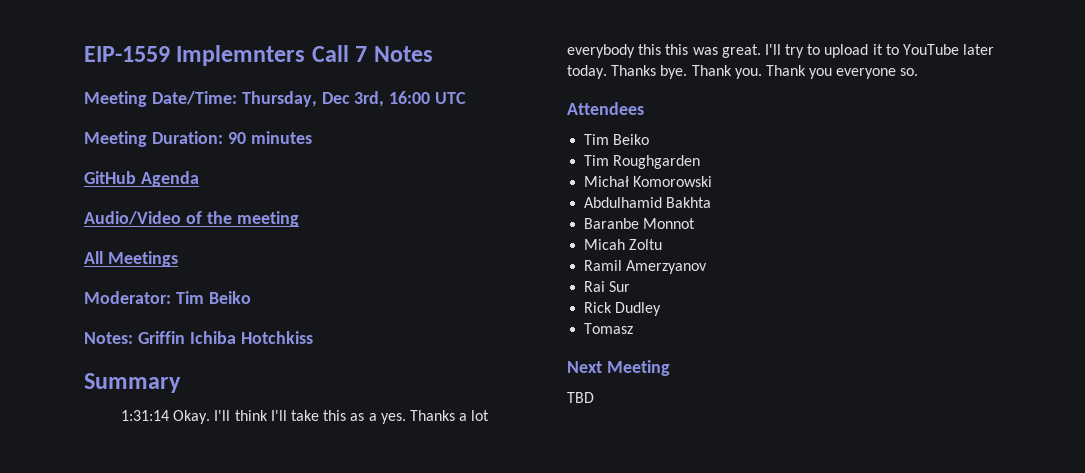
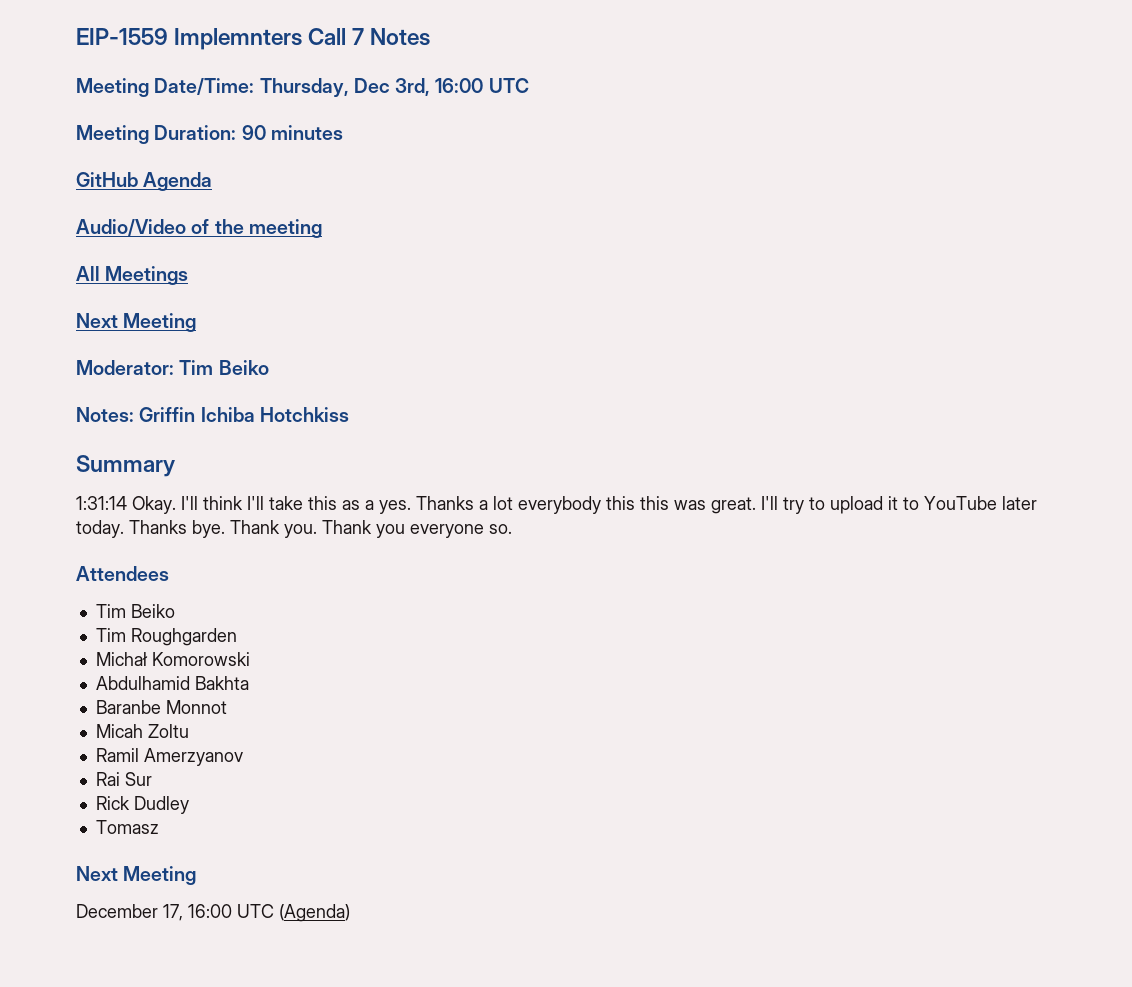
(178, 259) none -> [76,313,197,332] // Next Meeting
[567,392,594,403] TBD -> [76,904,350,922] December 17, 16:00 UTC (Agenda)

